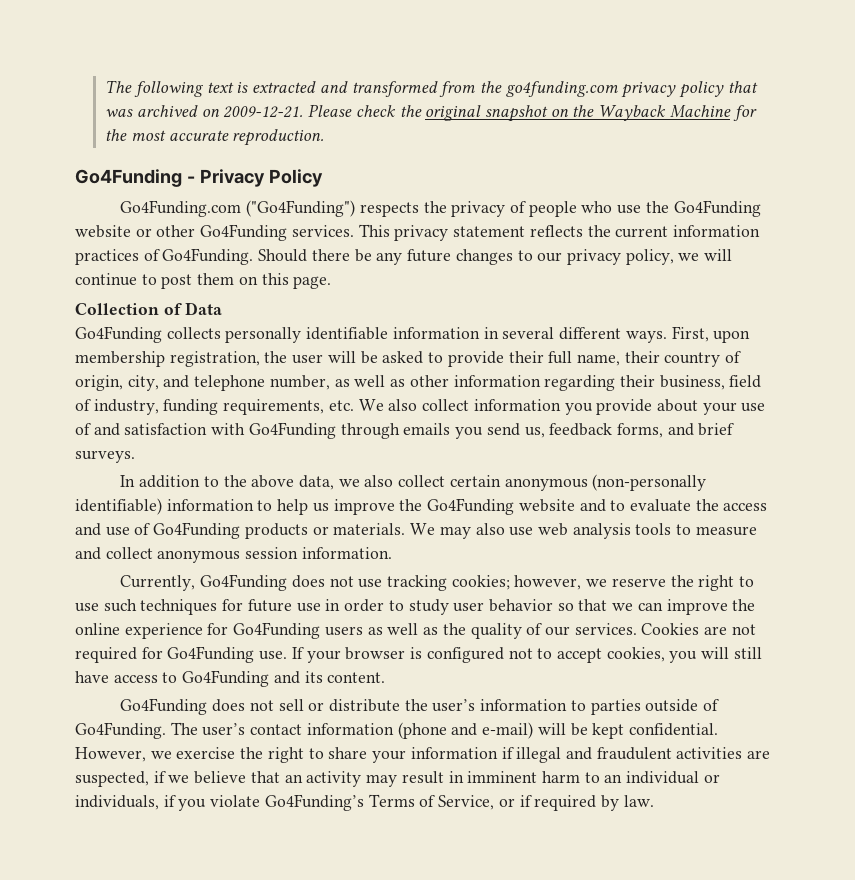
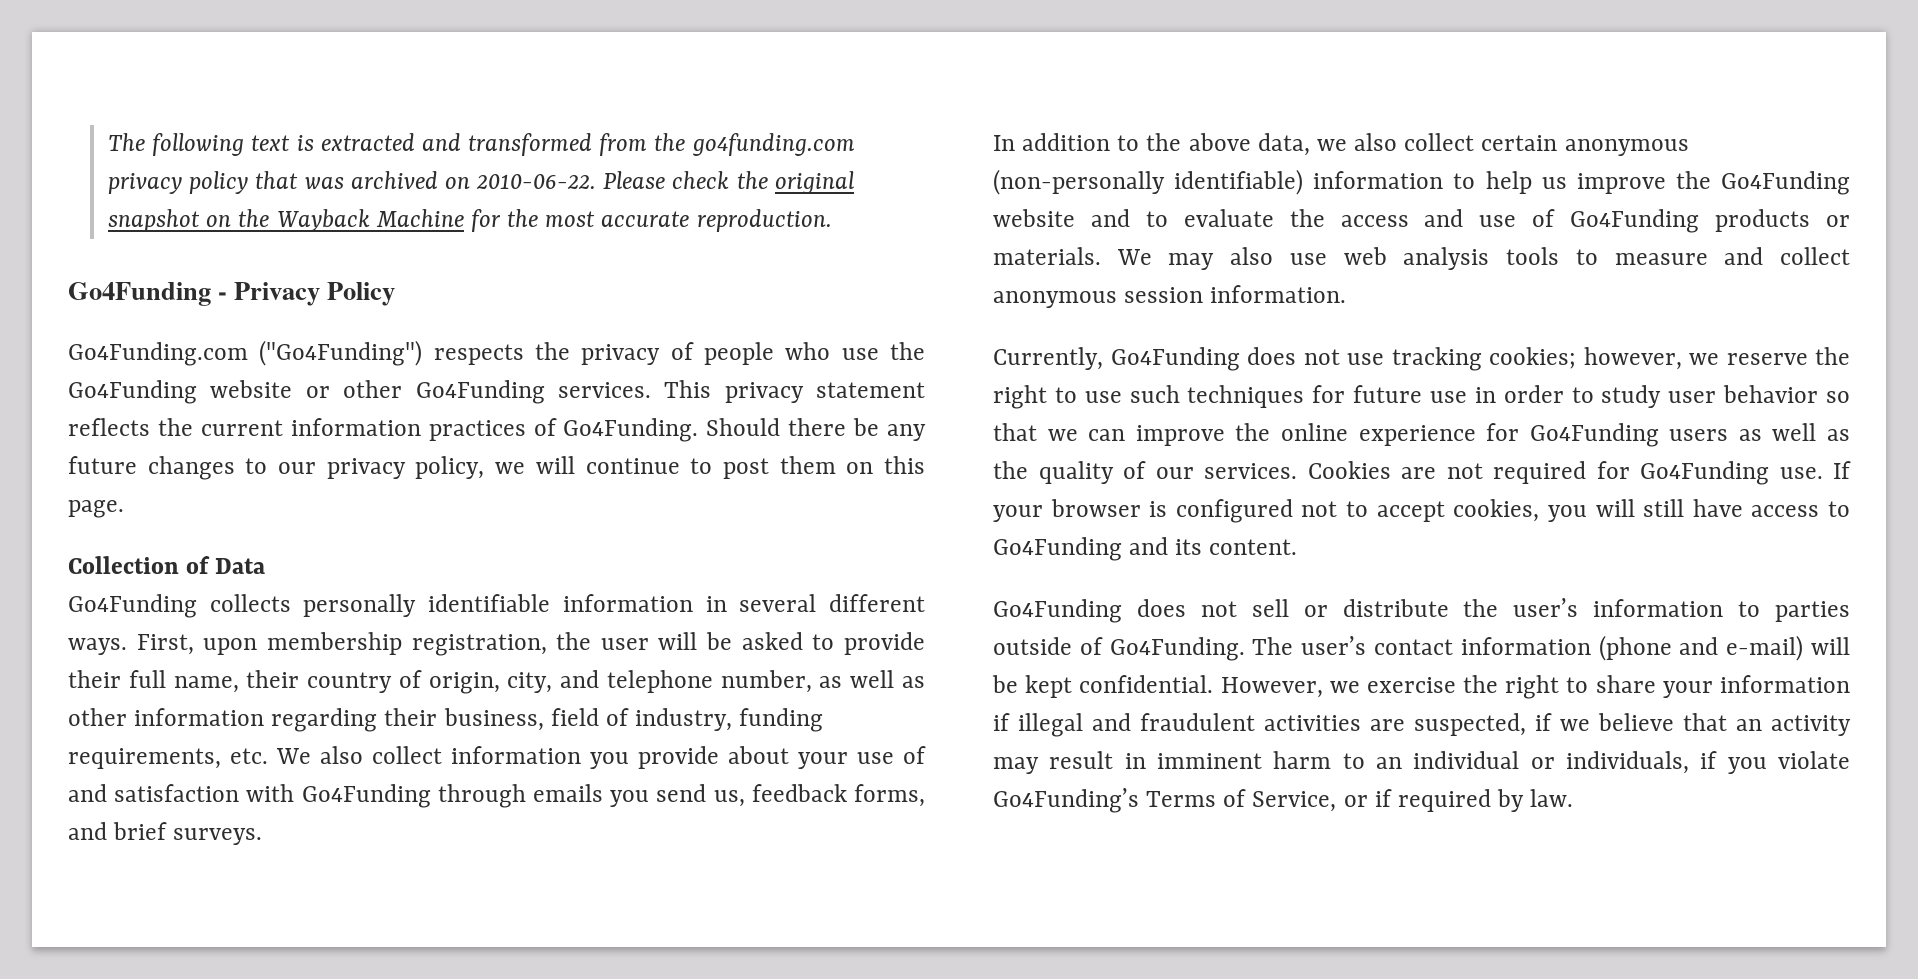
[223,106,304,118] 2009-12-21. -> [476,174,597,189] 2010-06-22.

